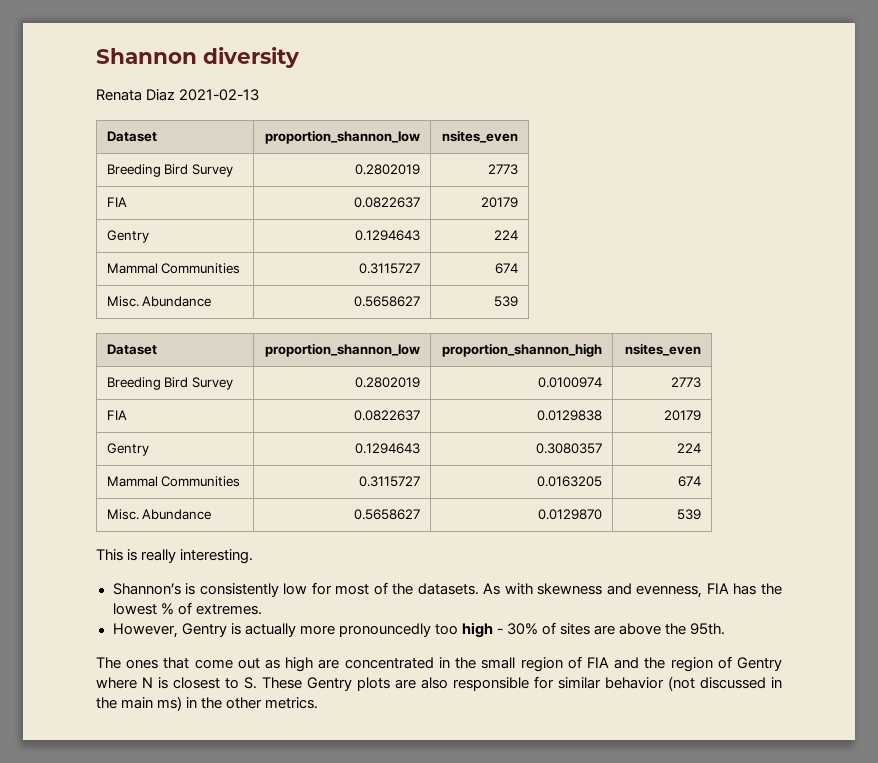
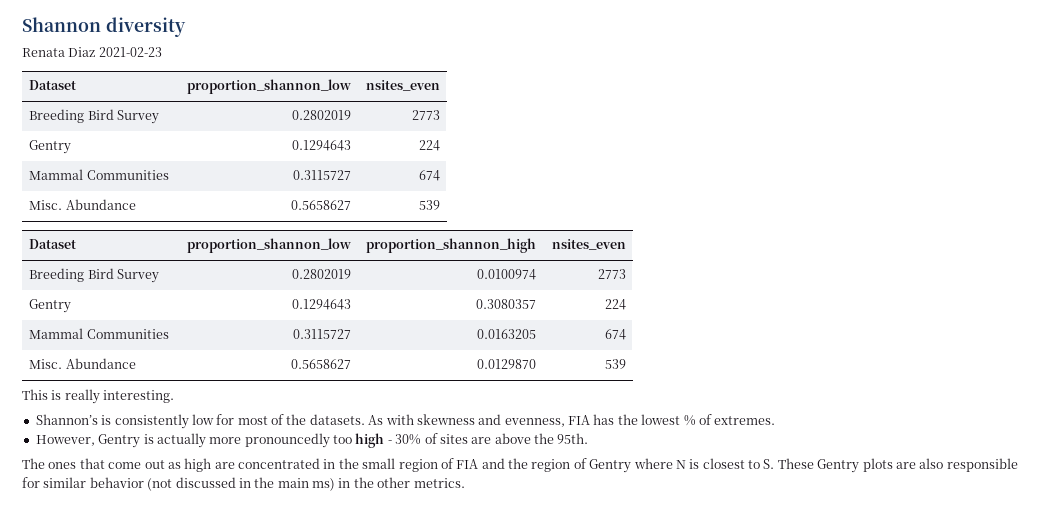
[179,89,260,101] 2021-02-13 -> [98,47,162,57] 2021-02-23
[106,197,127,207] [354,197,421,208] [481,197,519,208] // FIA | 0.0822637 | 20179 -> (440, 115) none
[106,410,127,420] [354,410,421,421] [537,410,603,421] [664,410,702,421] // FIA | 0.0822637 | 0.0129838 | 20179 -> (626, 274) none

